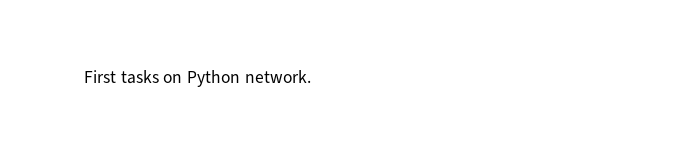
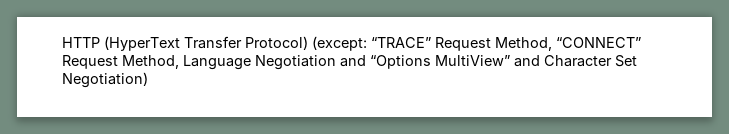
[84,70,311,87] First tasks on Python network. -> [62,36,641,51] [62,55,637,70] [62,72,148,88] HTTP (HyperText Transfer Protocol) (except: “TRACE” Request Method, “CONNECT” Request Method, Language Negotiation and “Options MultiView” and Character Set Negotiation)

